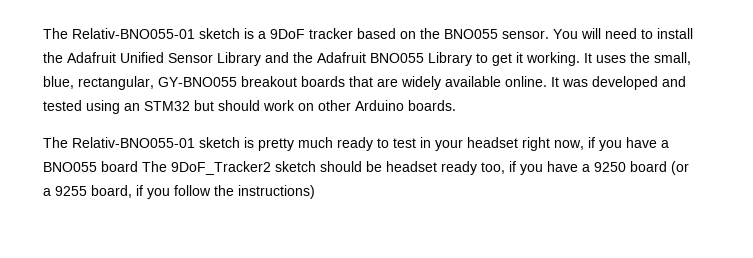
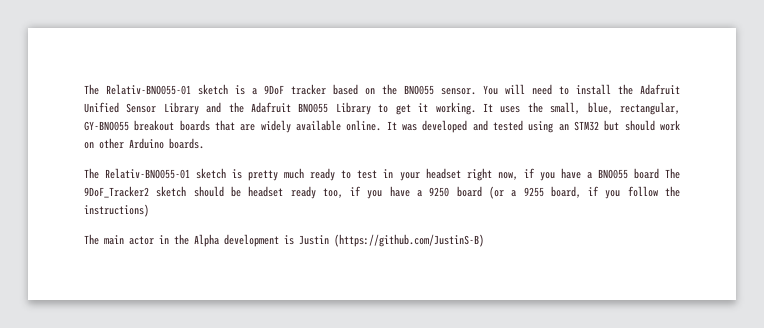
(315, 192) none -> [84,234,484,247] // The main actor in the Alpha development is Justin (https://github.com/JustinS-B)

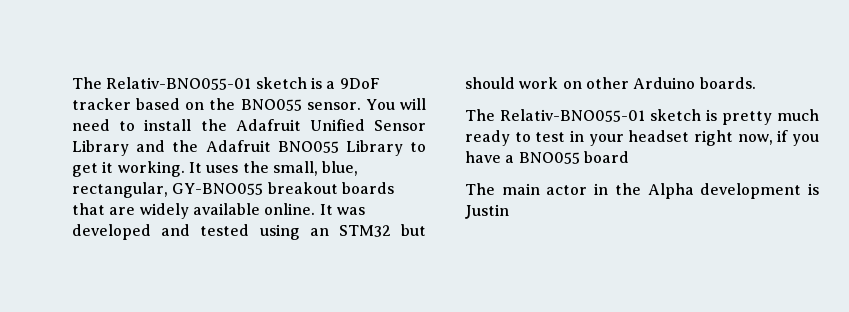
[665,168,680,179] [84,186,680,199] [84,204,149,217] The 9DoF_Tracker2 sketch should be headset ready too, if you have a 9250 board (or a 9255 board, if you follow the instructions) -> (629, 157) none
[334,234,484,247] (https://github.com/JustinS-B) -> (509, 211) none

